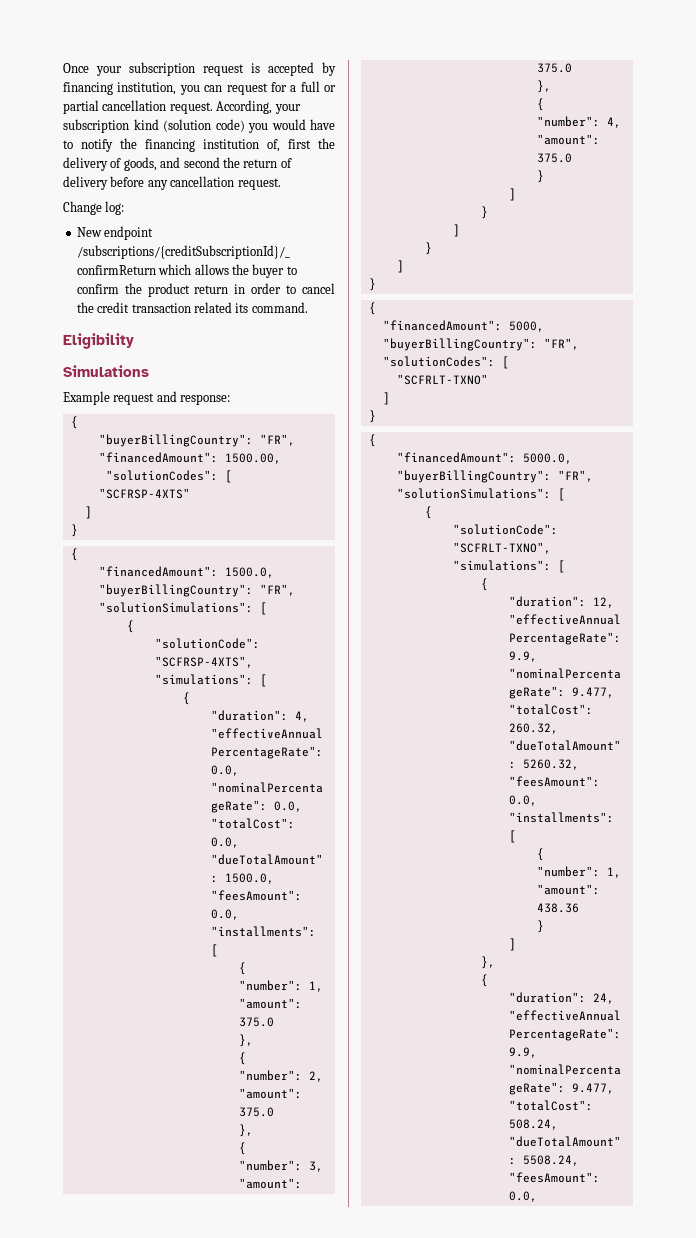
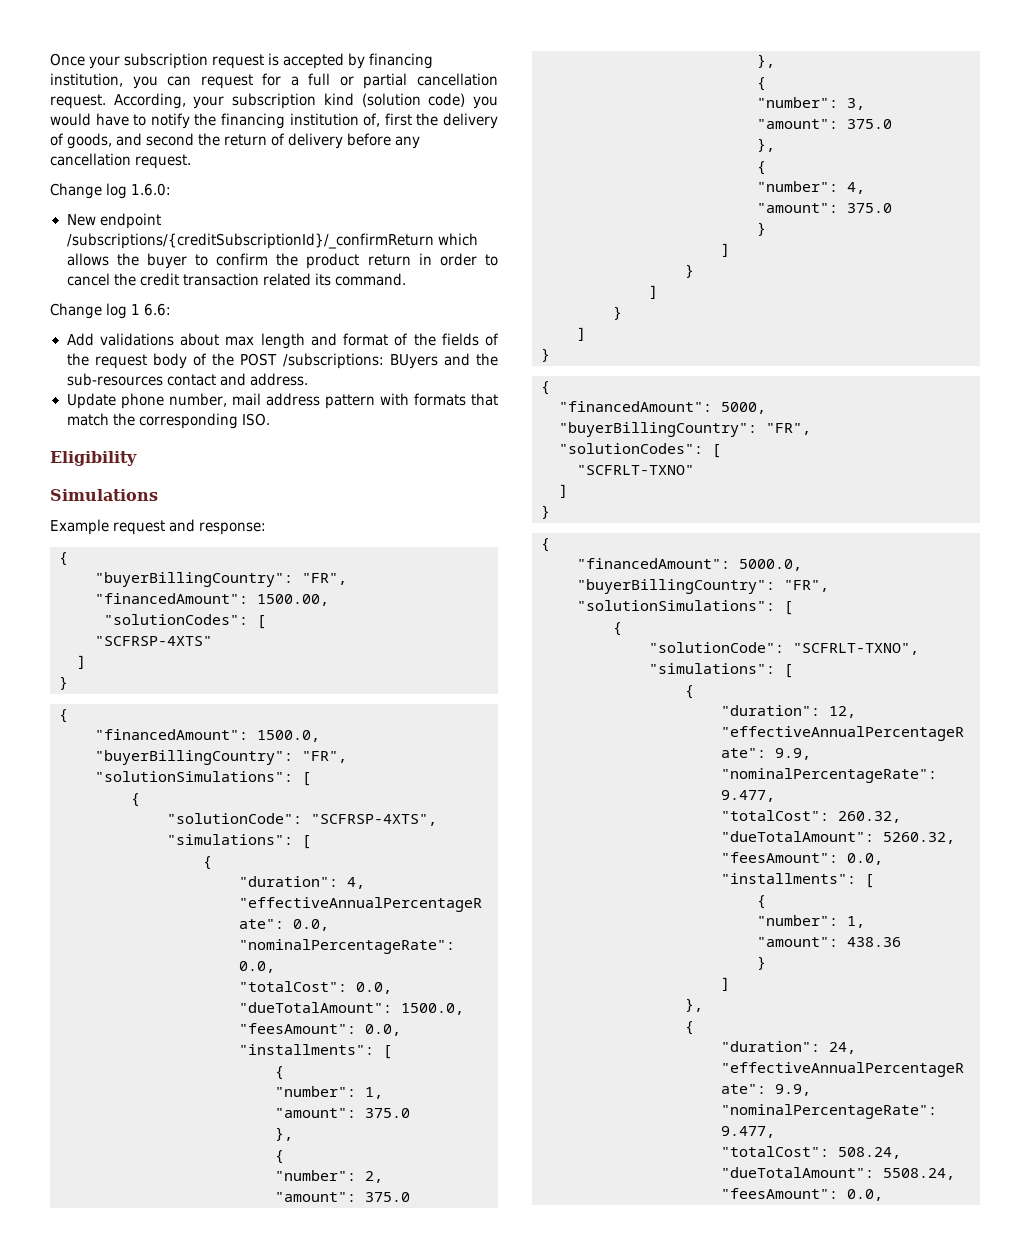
[105,201,125,215] log: -> [106,183,172,199] log 1.6.0:
(308, 307) none -> [50,303,172,319] [66,333,499,349] [66,353,499,369] [66,373,308,386] [66,393,498,409] [66,413,270,429] // Change log 1 6.6: // Add validations about max length and format of the fields of the request body of the POST /subscriptions: BUyers and the sub-resources contact and address. // Update phone number, mail address pattern with formats that match the corresponding ISO.

